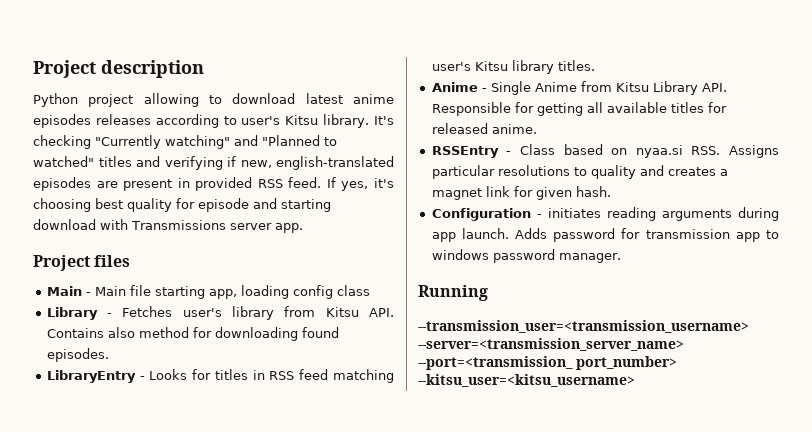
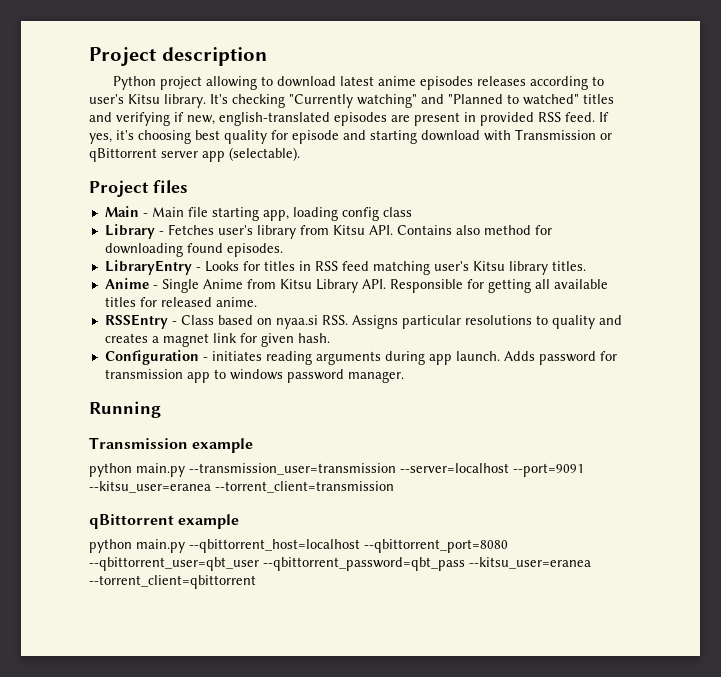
[131,220,303,233] Transmissions server app. -> [515,129,612,140] [89,147,300,162] Transmission or qBittorrent server app (selectable).
[418,320,749,333] [418,338,684,351] [418,356,677,370] [418,374,635,387] --transmission_user=<transmission_username> --server=<transmission_server_name> --port=<transmission_ port_number> --kitsu_user=<kitsu_username> -> [89,437,254,453] [89,463,584,477] [89,481,394,493] [89,514,240,529] [89,539,508,553] [89,557,591,571] [89,575,256,589] Transmission example // python main.py --transmission_user=transmission --server=localhost --port=9091 --kitsu_user=eranea --torrent_client=transmission // qBittorrent example // python main.py --qbittorrent_host=localhost --qbittorrent_port=8080 --qbittorrent_user=qbt_user --qbittorrent_password=qbt_pass --kitsu_user=eranea --torrent_client=qbittorrent

